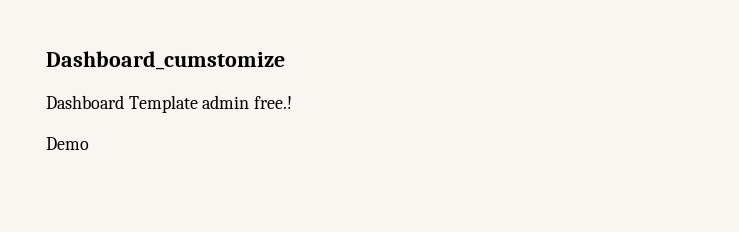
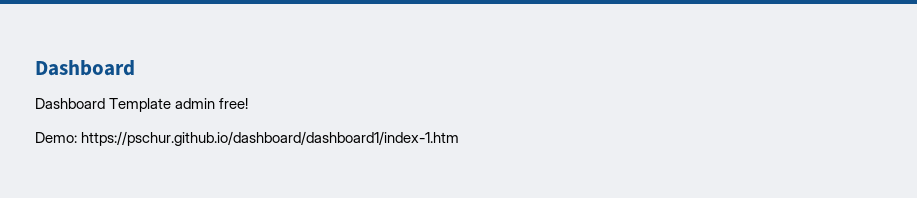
[46,51,285,70] Dashboard_cumstomize -> [35,60,135,76] Dashboard
[254,96,293,109] [46,137,89,150] free.! // Demo -> [219,98,249,109] [35,131,460,146] free! // Demo: https://pschur.github.io/dashboard/dashboard1/index-1.htm

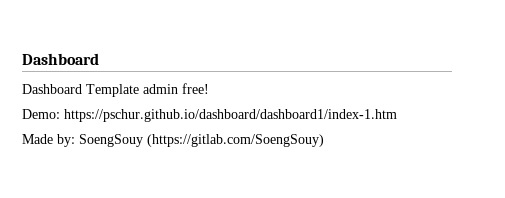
(460, 138) none -> [22,134,324,147] // Made by: SoengSouy (https://gitlab.com/SoengSouy)

